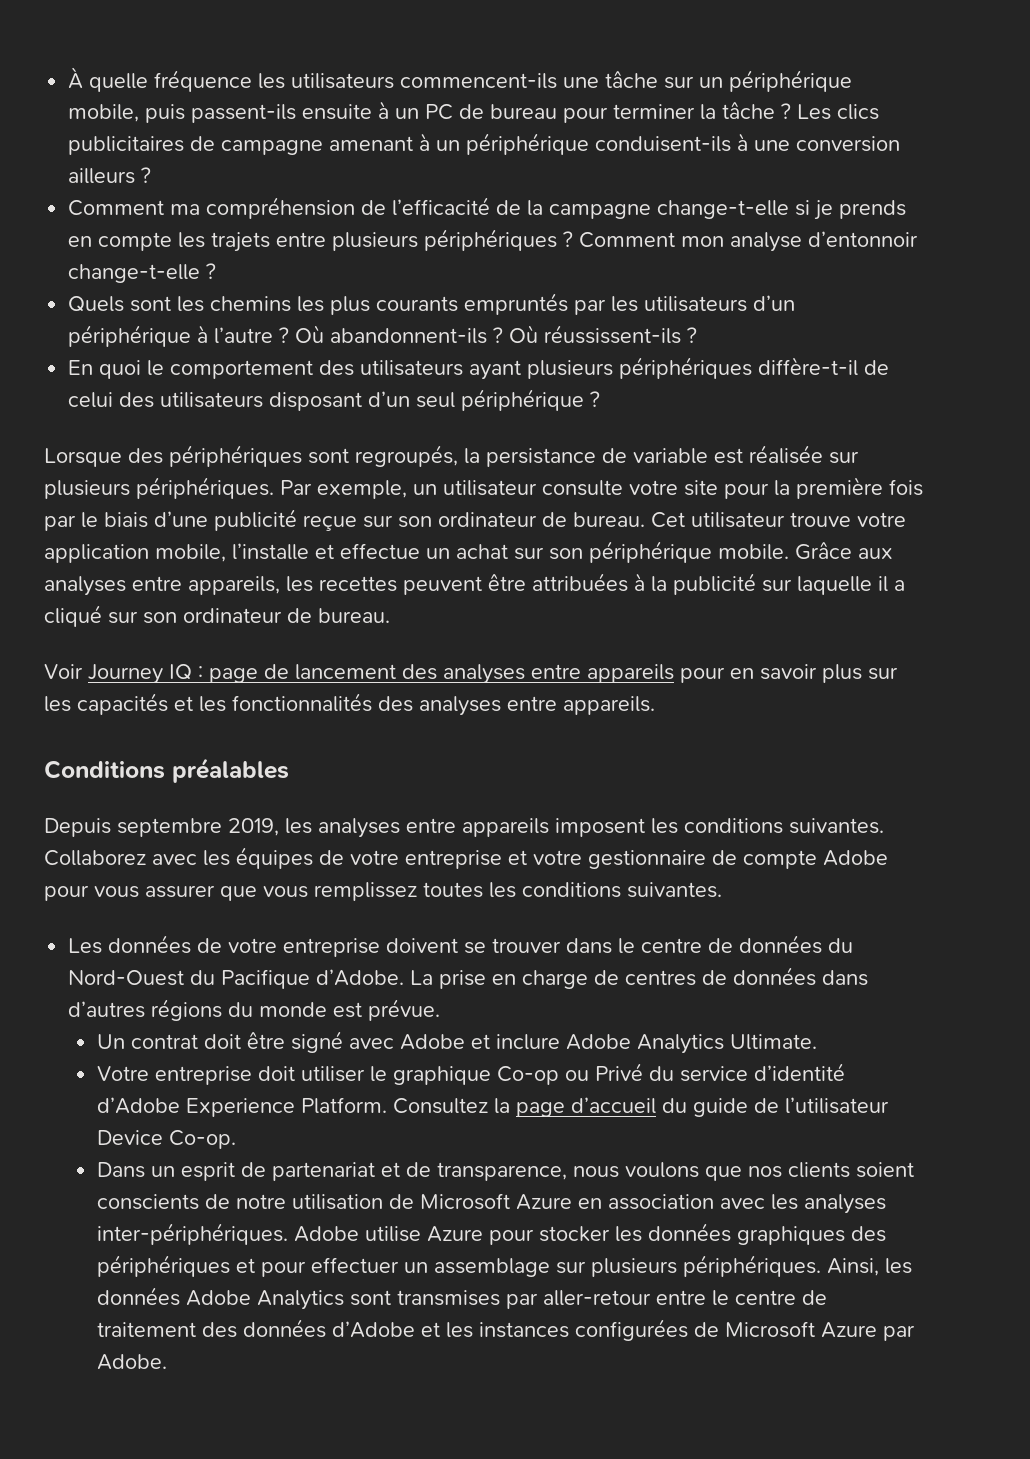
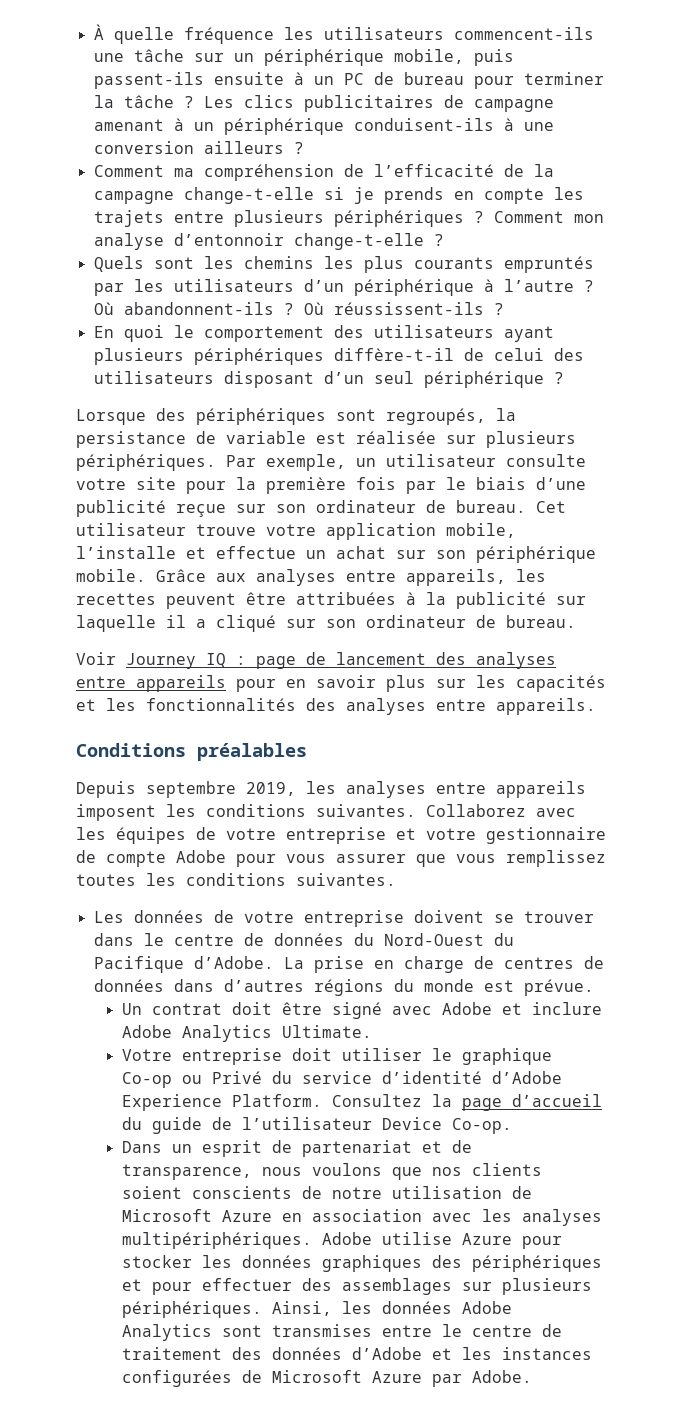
[96,1223,288,1245] inter-périphériques. -> [121,1232,312,1249] multipériphériques.
[403,1258,550,1277] un assemblage -> [301,1278,452,1295] des assemblages
[505,1290,651,1309] par aller-retour -> (372, 1330) none

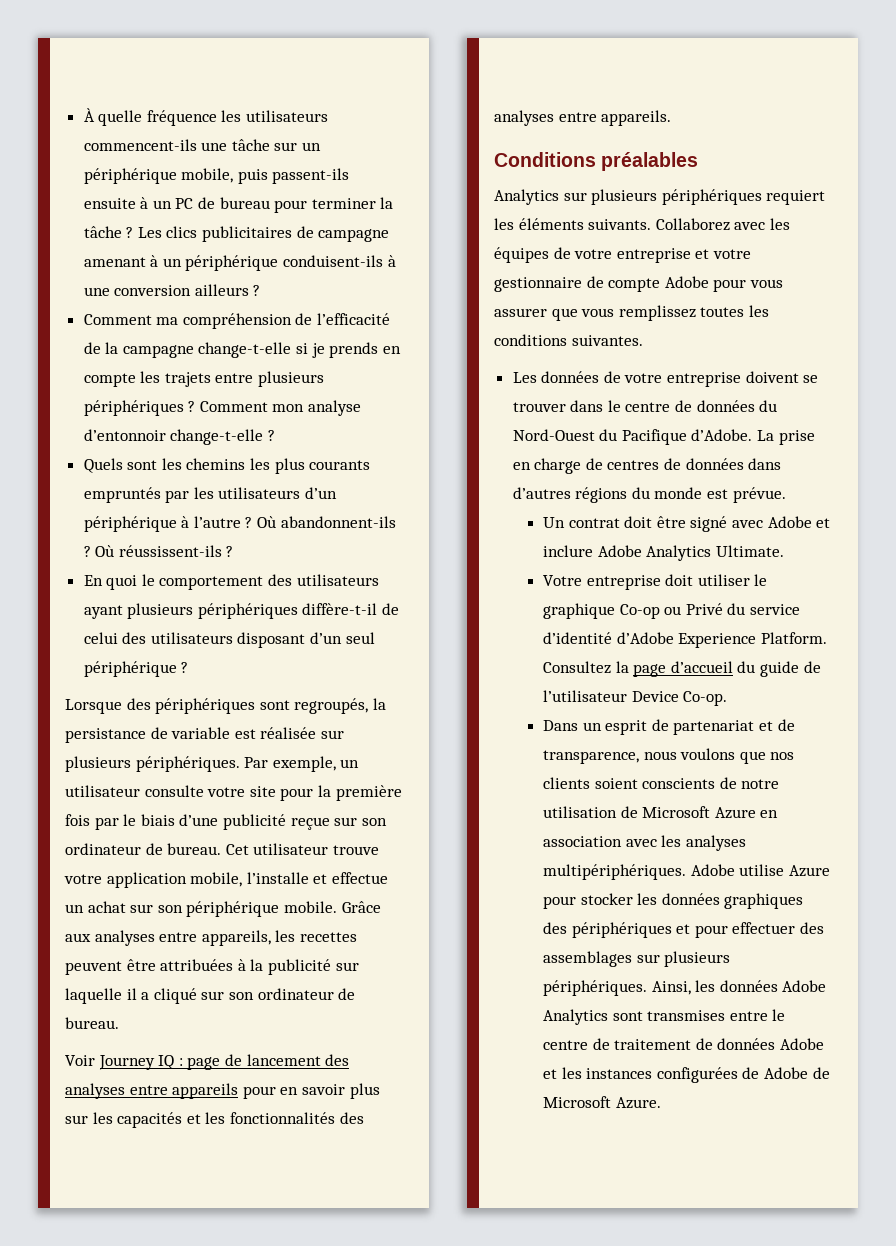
[76,781,586,798] [76,804,416,821] Depuis septembre 2019, les analyses entre appareils imposent les conditions suivantes. -> [494,189,826,205] [494,218,652,230] Analytics sur plusieurs périphériques requiert les éléments suivants.
[231,1347,422,1360] des données d’Adobe -> [695,1038,824,1050] de données Adobe
[271,1370,532,1387] Microsoft Azure par Adobe. -> [763,1067,830,1079] [542,1096,661,1109] Adobe de Microsoft Azure.

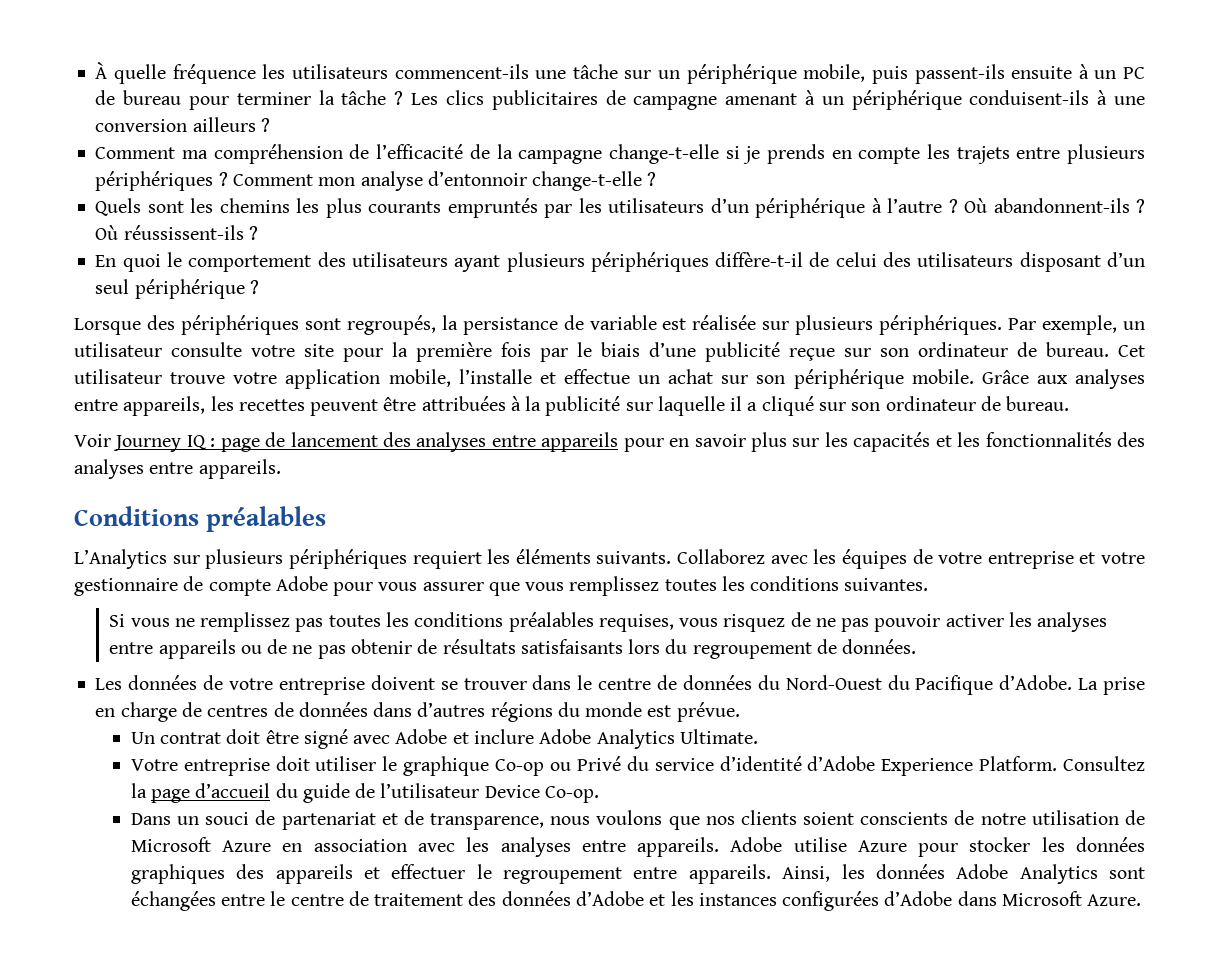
[494,189,559,205] Analytics -> [74,549,167,569] L’Analytics
(643, 340) none -> [109,612,1108,632] [109,639,917,659] // Si vous ne remplissez pas toutes les conditions préalables requises, vous risquez de ne pas pouvoir activer les analyses entre appareils ou de ne pas obtenir de résultats satisfaisants lors du regroupement de données.
[605,720,648,735] esprit -> [205,812,250,825] souci
[542,864,686,880] multipériphériques. -> [581,837,720,857] entre appareils.
[571,922,824,938] [542,951,731,967] [542,980,647,996] périphériques et pour effectuer des assemblages sur plusieurs périphériques. -> [275,864,771,884] appareils et effectuer le regroupement entre appareils.
[647,1010,726,1021] transmises -> [130,891,216,911] échangées
[695,1038,824,1050] de données Adobe -> [468,891,644,906] des données d’Adobe
[742,1067,830,1079] de Adobe de -> [884,891,997,906] d’Adobe dans

